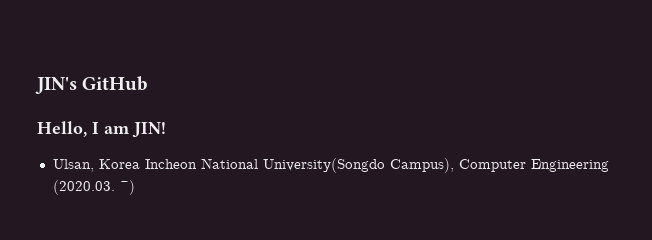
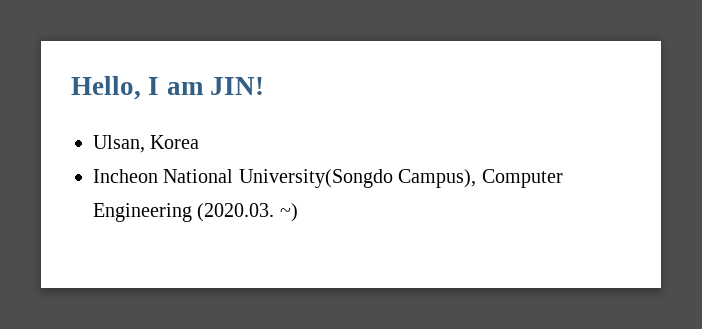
[35,76,149,94] JIN's GitHub // -> (71, 88) none
(140, 164) none -> (200, 142) //

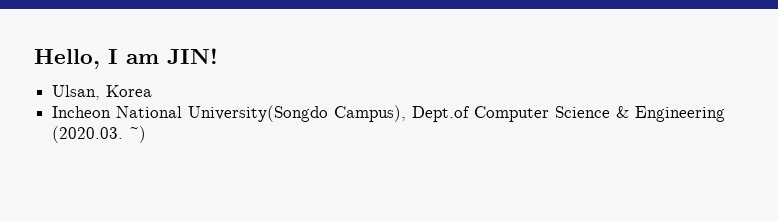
[481,169,563,188] Computer -> [412,106,630,122] Dept.of Computer Science &

